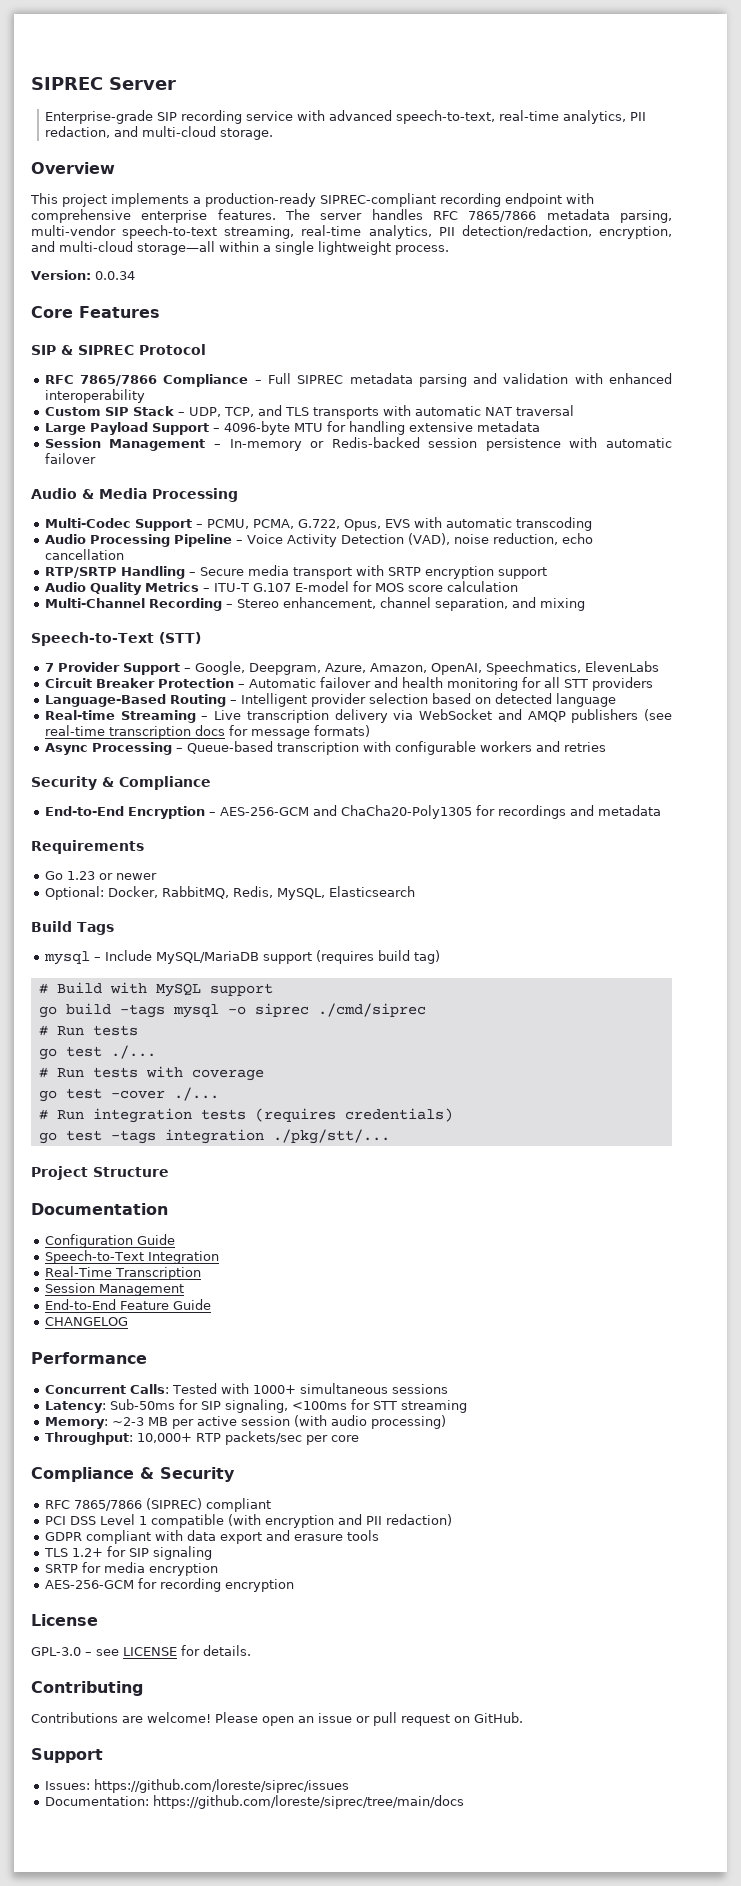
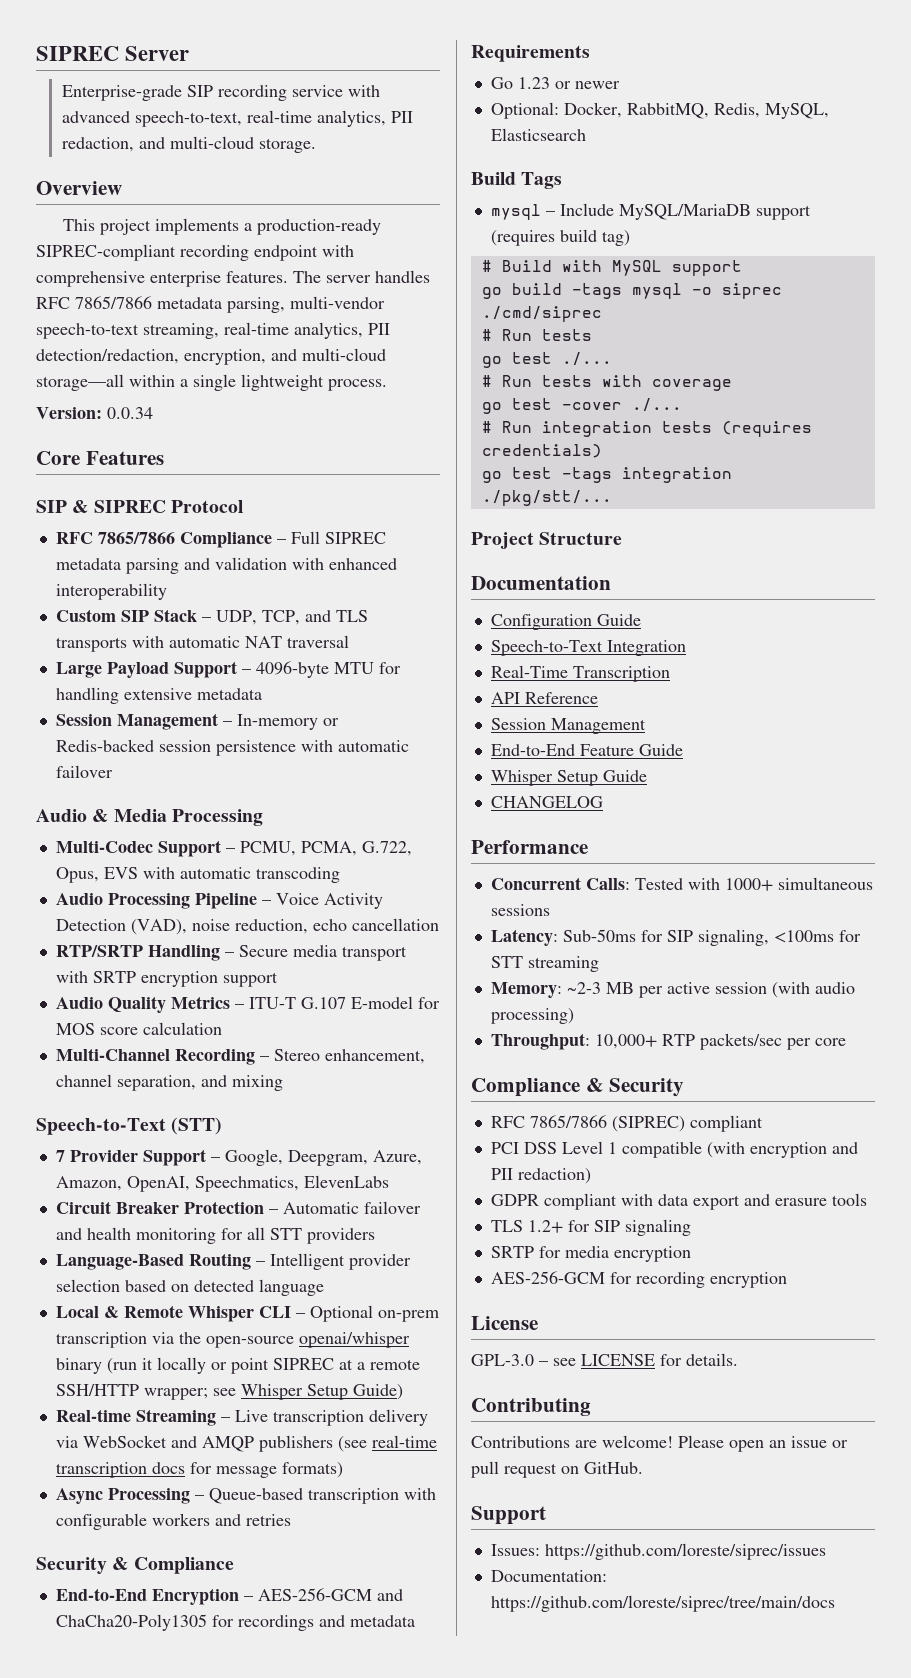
(616, 700) none -> [55,1305,439,1322] [55,1332,410,1348] [55,1357,420,1374] [55,1384,403,1400] // Local & Remote Whisper CLI – Optional on-prem transcription via the open-source openai/whisper binary (run it locally or point SIPREC at a remote SSH/HTTP wrapper; see Whisper Setup Guide)
(201, 1273) none -> [490,692,598,704] // API Reference
(211, 1304) none -> [490,770,647,786] // Whisper Setup Guide

